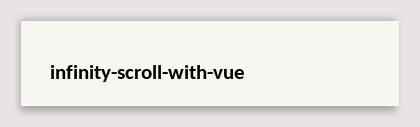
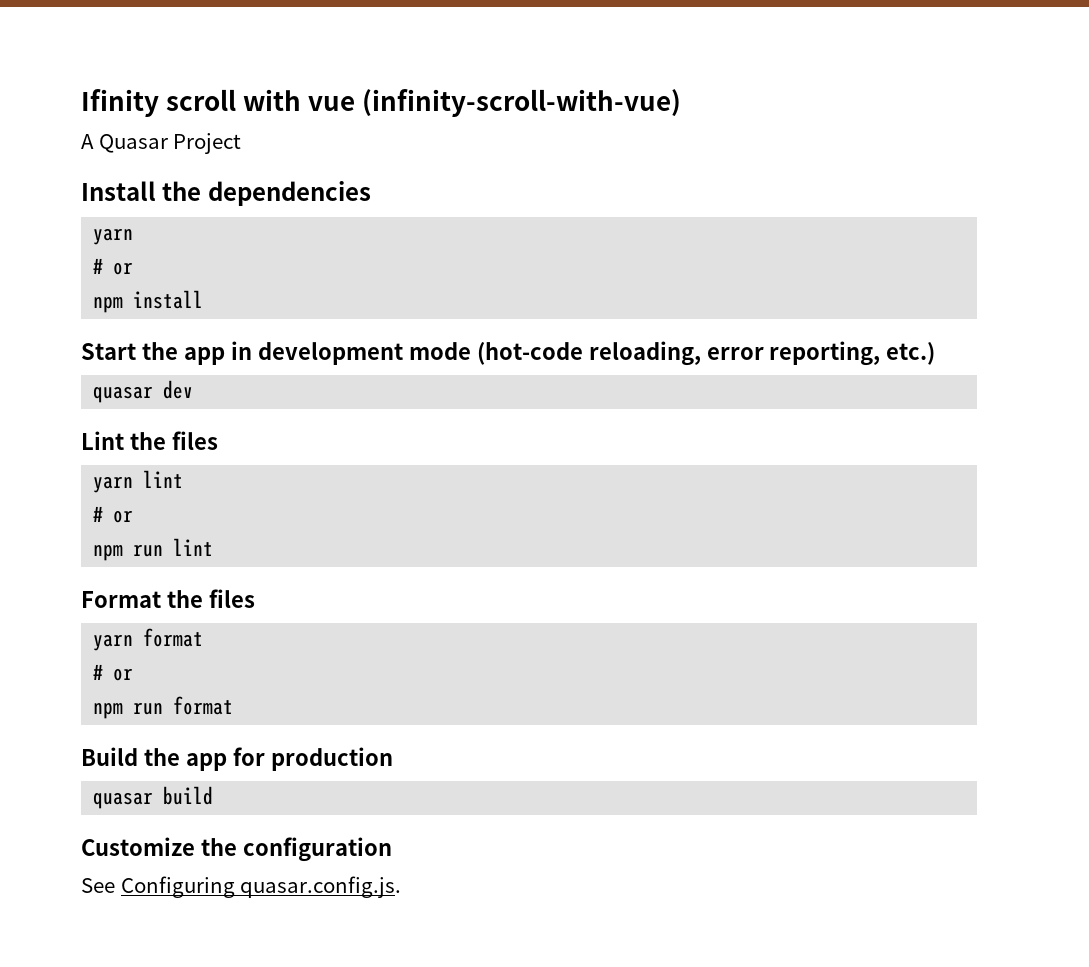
[50,65,245,82] infinity-scroll-with-vue -> [81,89,682,117] [81,133,242,154] [81,181,371,206] [93,228,134,245] [93,258,134,275] [93,290,204,313] [81,341,936,366] [93,380,194,403] [81,431,218,450] [93,470,184,493] [93,506,134,523] [93,538,214,561] [81,589,255,608] [93,628,204,651] [93,664,134,681] [93,696,234,719] [81,747,393,771] [93,786,214,809] [81,837,392,862] [81,876,402,898] Ifinity scroll with vue (infinity-scroll-with-vue) // A Quasar Project // Install the dependencies // yarn // # or // npm install // Start the app in development mode (hot-code reloading, error reporting, etc.) // quasar dev // Lint the files // yarn lint // # or // npm run lint // Format the files // yarn format // # or // npm run format // Build the app for production // quasar build // Customize the configuration // See Configuring quasar.config.js.

